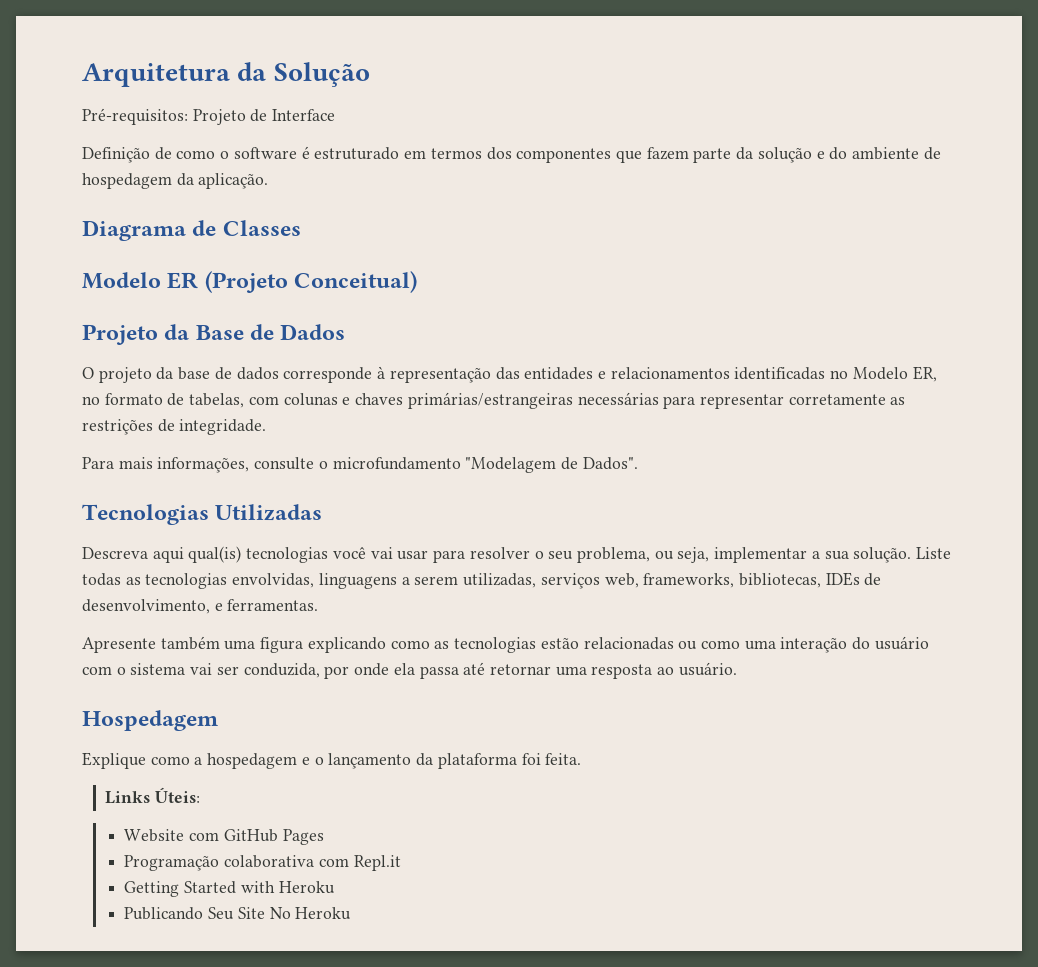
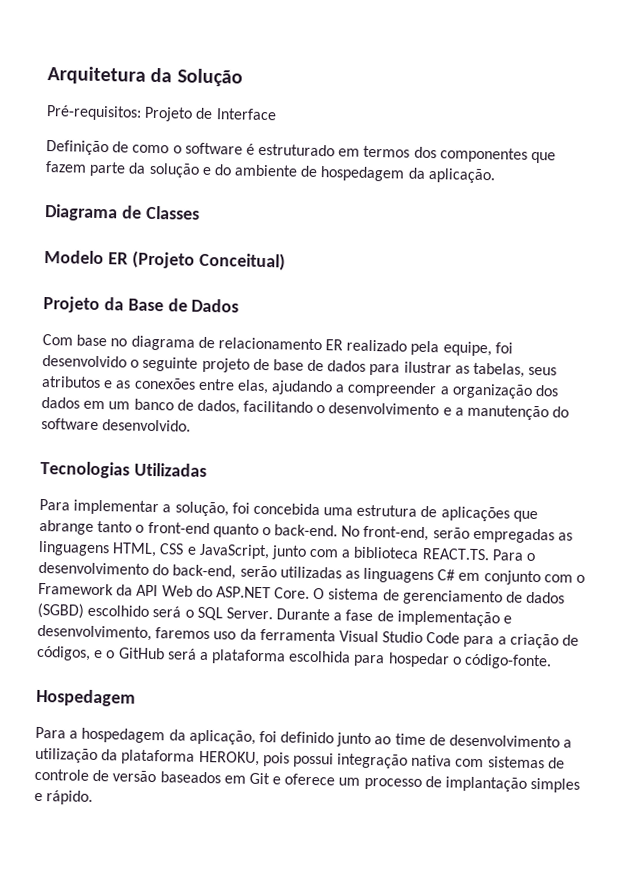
[82,366,937,383] [82,392,906,409] [82,419,267,435] [82,457,638,473] [82,504,323,525] [82,546,952,563] [82,572,882,589] [82,599,319,614] [82,636,929,653] [82,662,737,679] [82,710,218,731] [82,752,582,769] [105,787,200,804] [124,829,324,845] [124,855,401,871] [124,881,335,897] [124,907,352,920] O projeto da base de dados corresponde à representação das entidades e relacionamentos identificadas no Modelo ER, no formato de tabelas, com colunas e chaves primárias/estrangeiras necessárias para representar corretamente as restrições de integridade. // Para mais informações, consulte o microfundamento "Modelagem de Dados". // Tecnologias Utilizadas // Descreva aqui qual(is) tecnologias você vai usar para resolver o seu problema, ou seja, implementar a sua solução. Liste todas as tecnologias envolvidas, linguagens a serem utilizadas, serviços web, frameworks, bibliotecas, IDEs de desenvolvimento, e ferramentas. // Apresente também uma figura explicando como as tecnologias estão relacionadas ou como uma interação do usuário com o sistema vai ser conduzida, por onde ela passa até retornar uma resposta ao usuário. // Hospedagem // Explique como a hospedagem e o lançamento da plataforma foi feita. // Links Úteis: // Website com GitHub Pages // Programação colaborativa com Repl.it // Getting Started with Heroku // Publicando Seu Site No Heroku -> [42,333,513,357] [42,354,558,378] [41,375,560,399] [41,396,570,421] [41,417,192,432] [40,460,207,479] [39,498,538,523] [39,519,574,544] [38,540,536,562] [38,561,586,586] [38,582,566,606] [37,602,513,627] [37,624,580,649] [36,645,553,670] [36,688,136,707] [35,726,573,748] [35,747,565,769] [34,768,581,793] [34,790,94,805] Com base no diagrama de relacionamento ER realizado pela equipe, foi desenvolvido o seguinte projeto de base de dados para ilustrar as tabelas, seus atributos e as conexões entre elas, ajudando a compreender a organização dos dados em um banco de dados, facilitando o desenvolvimento e a manutenção do software desenvolvido. // Tecnologias Utilizadas // Para implementar a solução, foi concebida uma estrutura de aplicações que abrange tanto o front-end quanto o back-end. No front-end, serão empregadas as linguagens HTML, CSS e JavaScript, junto com a biblioteca REACT.TS. Para o desenvolvimento do back-end, serão utilizadas as linguagens C# em conjunto com o Framework da API Web do ASP.NET Core. O sistema de gerenciamento de dados (SGBD) escolhido será o SQL Server. Durante a fase de implementação e desenvolvimento, faremos uso da ferramenta Visual Studio Code para a criação de códigos, e o GitHub será a plataforma escolhida para hospedar o código-fonte. // Hospedagem // Para a hospedagem da aplicação, foi definido junto ao time de desenvolvimento a utilização da plataforma HEROKU, pois possui integração nativa com sistemas de controle de versão baseados em Git e oferece um processo de implantação simples e rápido.

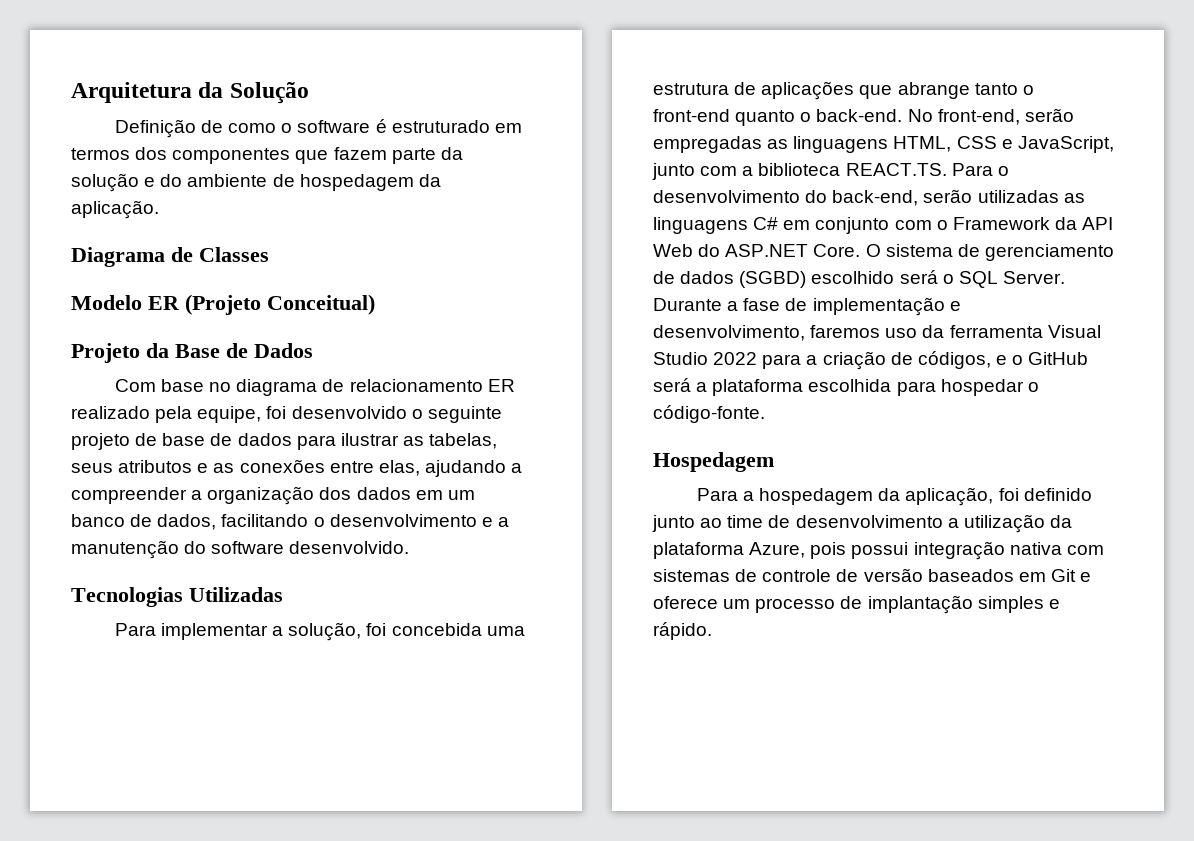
[46,105,277,122] // Pré-requisitos: Projeto de Interface -> (309, 93) none
[426,632,461,644] Code -> [713,352,758,365] 2022
[198,750,260,767] HEROKU, -> [749,542,806,558] Azure,

